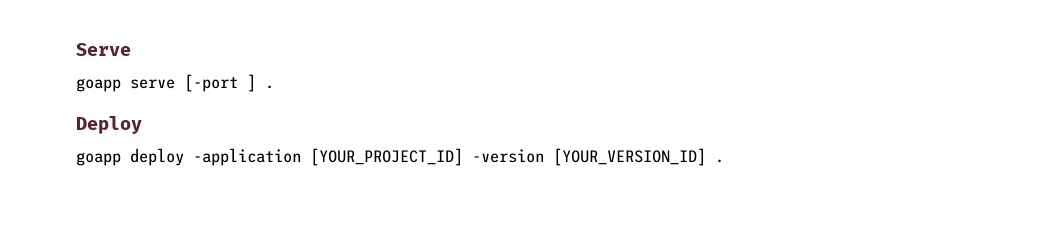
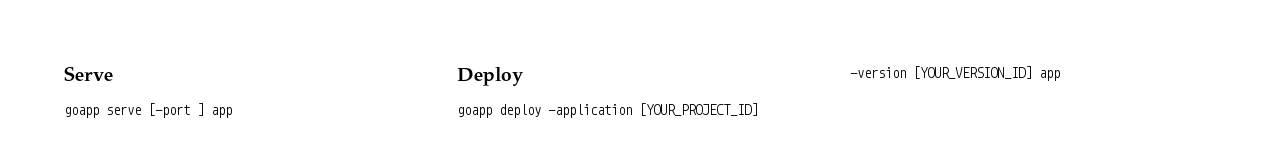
[265,85,274,89] . -> [211,107,232,118] app
[715,159,724,163] . -> [1039,70,1060,81] app

